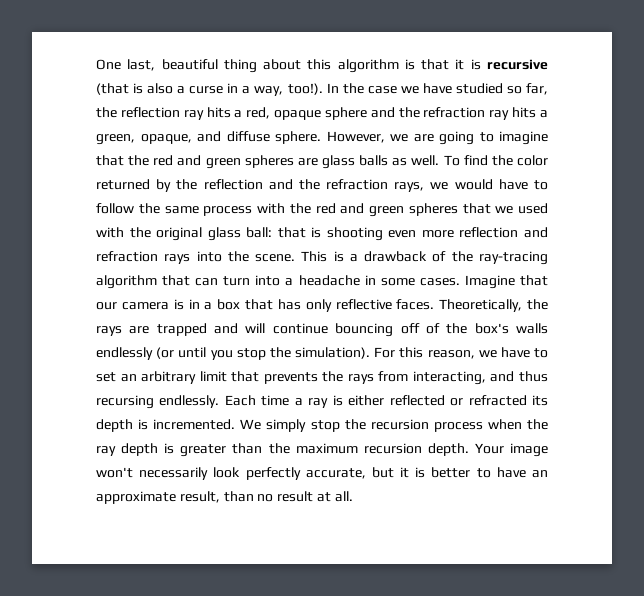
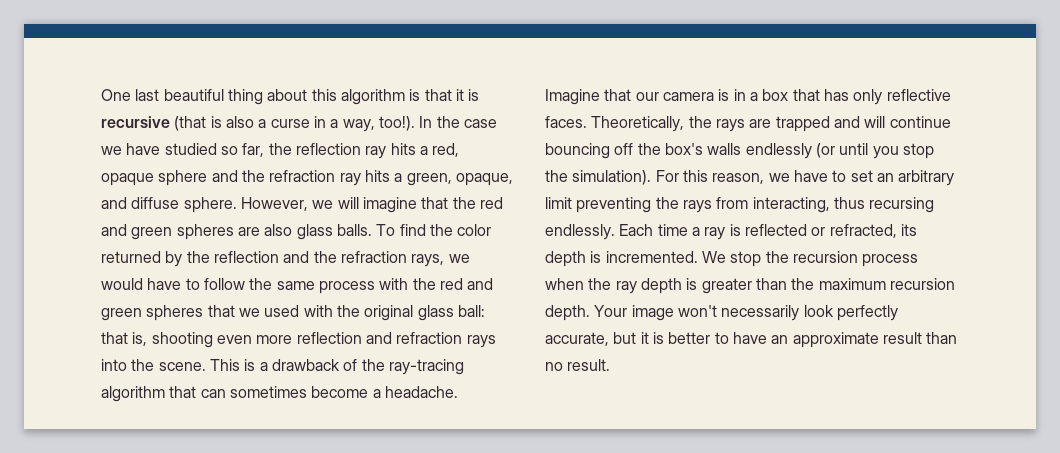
[127,59,156,71] last, -> [135,89,160,101] last
[413,131,494,145] are going to -> [337,197,359,209] will
[322,155,440,169] glass balls as well. -> [264,224,372,240] also glass balls.
[311,227,322,238] is -> [132,332,148,346] is,
[223,275,460,286] turn into a headache in some cases. -> [229,386,458,398] sometimes become a headache.
[425,323,440,334] of -> (634, 149) none
[231,371,318,384] that prevents -> [576,197,652,213] preventing
[490,371,515,382] and -> (830, 205) none
[348,395,385,406] either -> (741, 230) none
[468,395,527,406] refracted -> [829,224,897,238] refracted,
[266,419,307,432] simply -> (726, 257) none
[179,491,220,503] result, -> [882,332,922,344] result
[277,491,353,502] result at all. -> [567,359,611,371] result.

